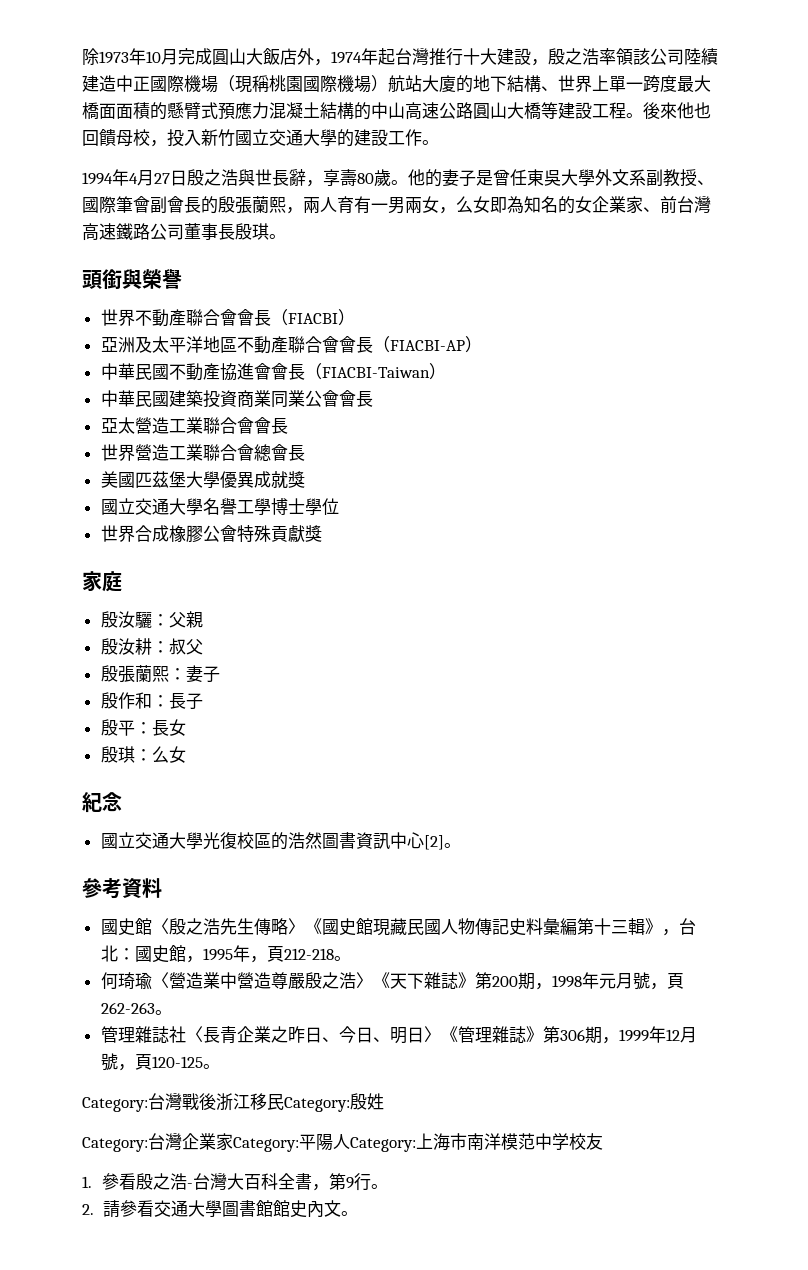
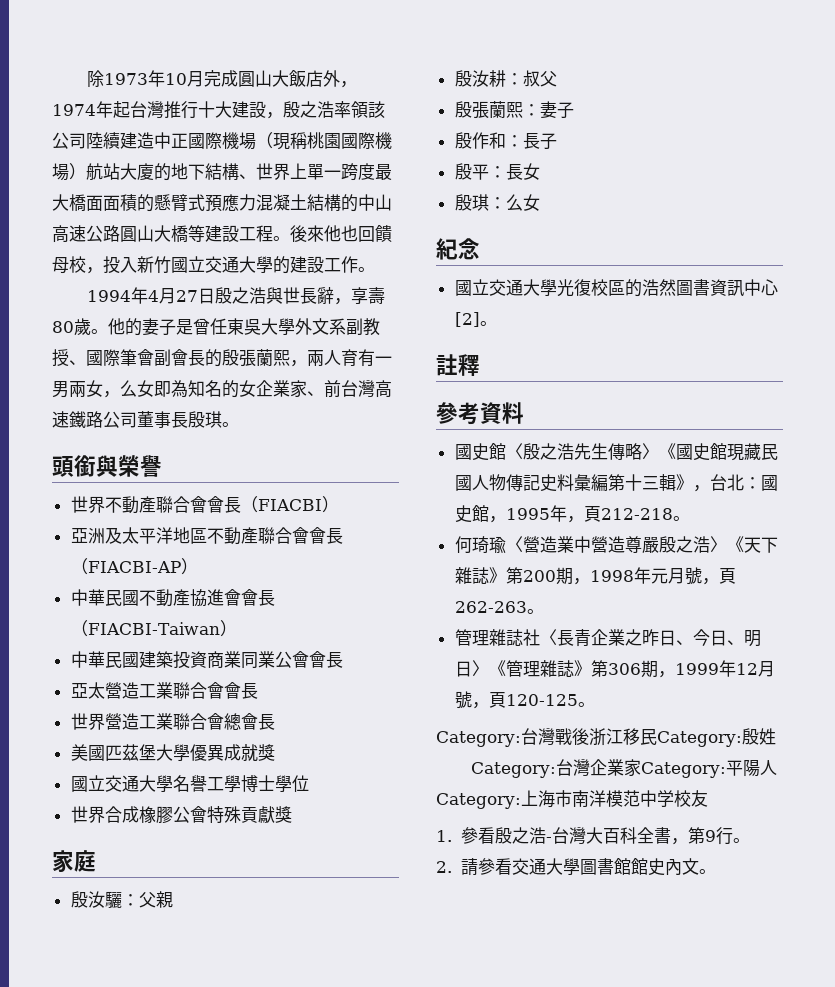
(461, 845) none -> [436,354,480,376] // 註釋

